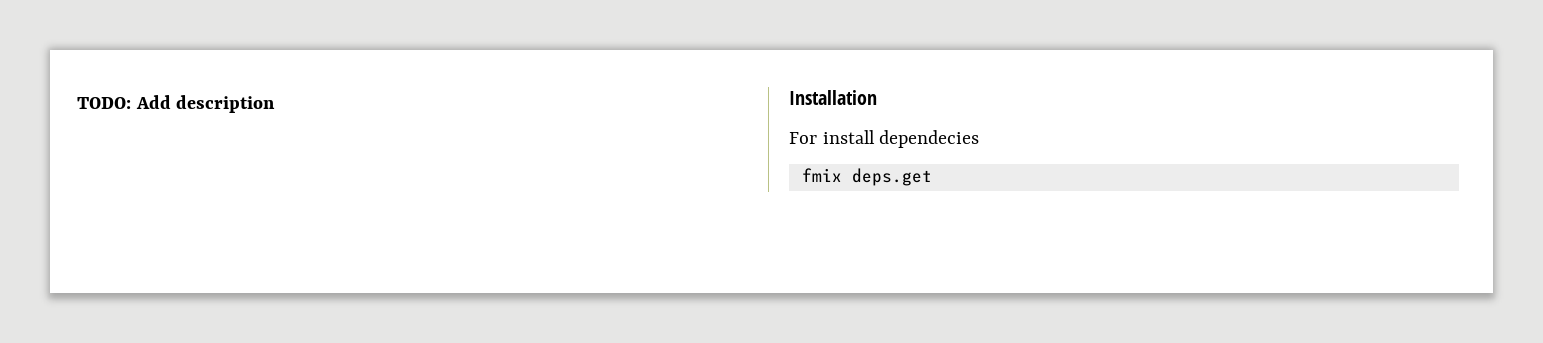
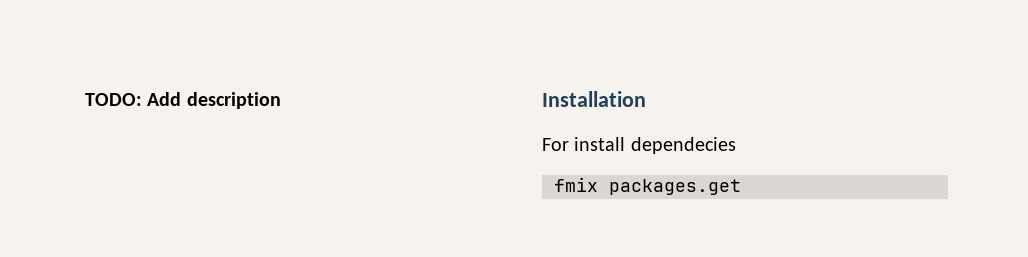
[851,168,932,186] deps.get -> [609,179,741,195] packages.get

